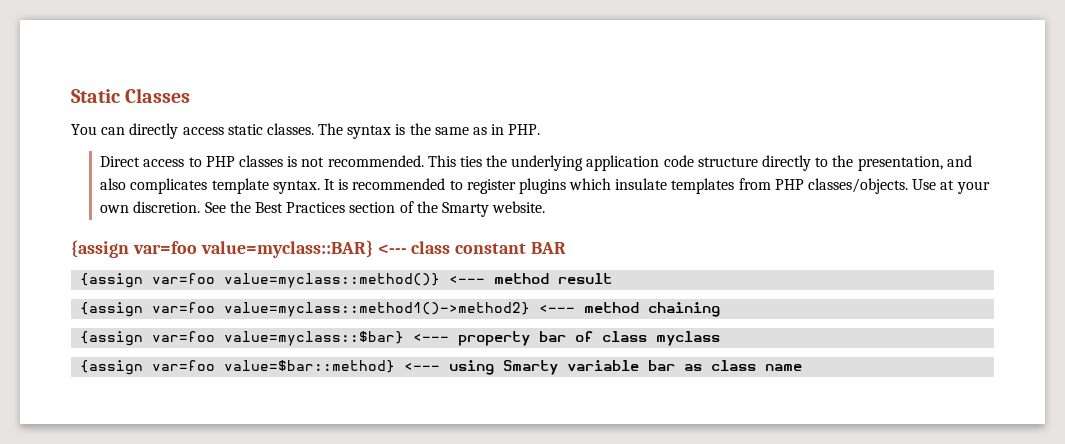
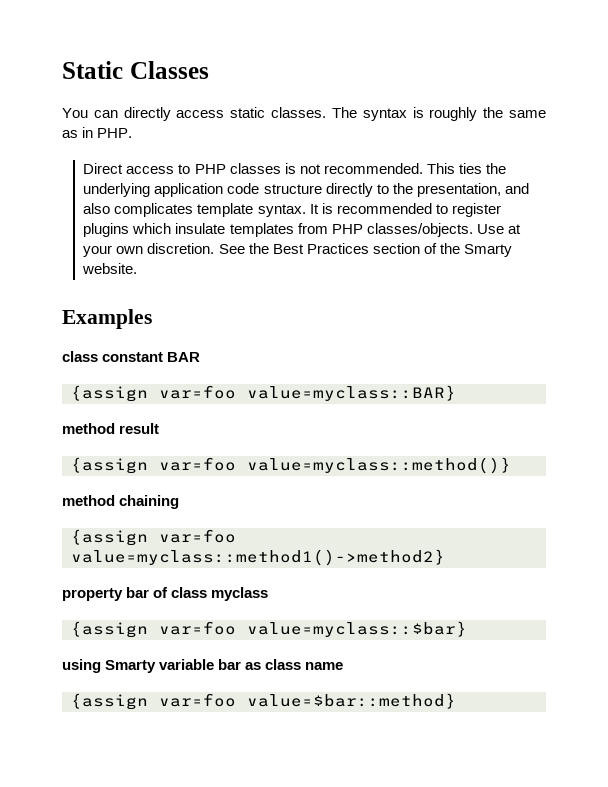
(406, 129) none -> [429,107,478,121] roughly
[71,240,407,258] {assign var=foo value=myclass::BAR} <--- -> [62,309,152,329] Examples //
[224,273,486,288] value=myclass::method()} <--- -> [247,385,456,401] value=myclass::BAR} //
[224,302,576,317] value=myclass::method1()->method2} <--- -> [247,457,511,474] value=myclass::method()} //
[224,331,450,346] value=myclass::$bar} <--- -> [71,549,445,566] value=myclass::method1()->method2} //
[224,360,441,373] value=$bar::method} <--- -> [247,621,467,637] value=myclass::$bar} //
(803, 367) none -> [71,693,456,710] // {assign var=foo value=$bar::method}

